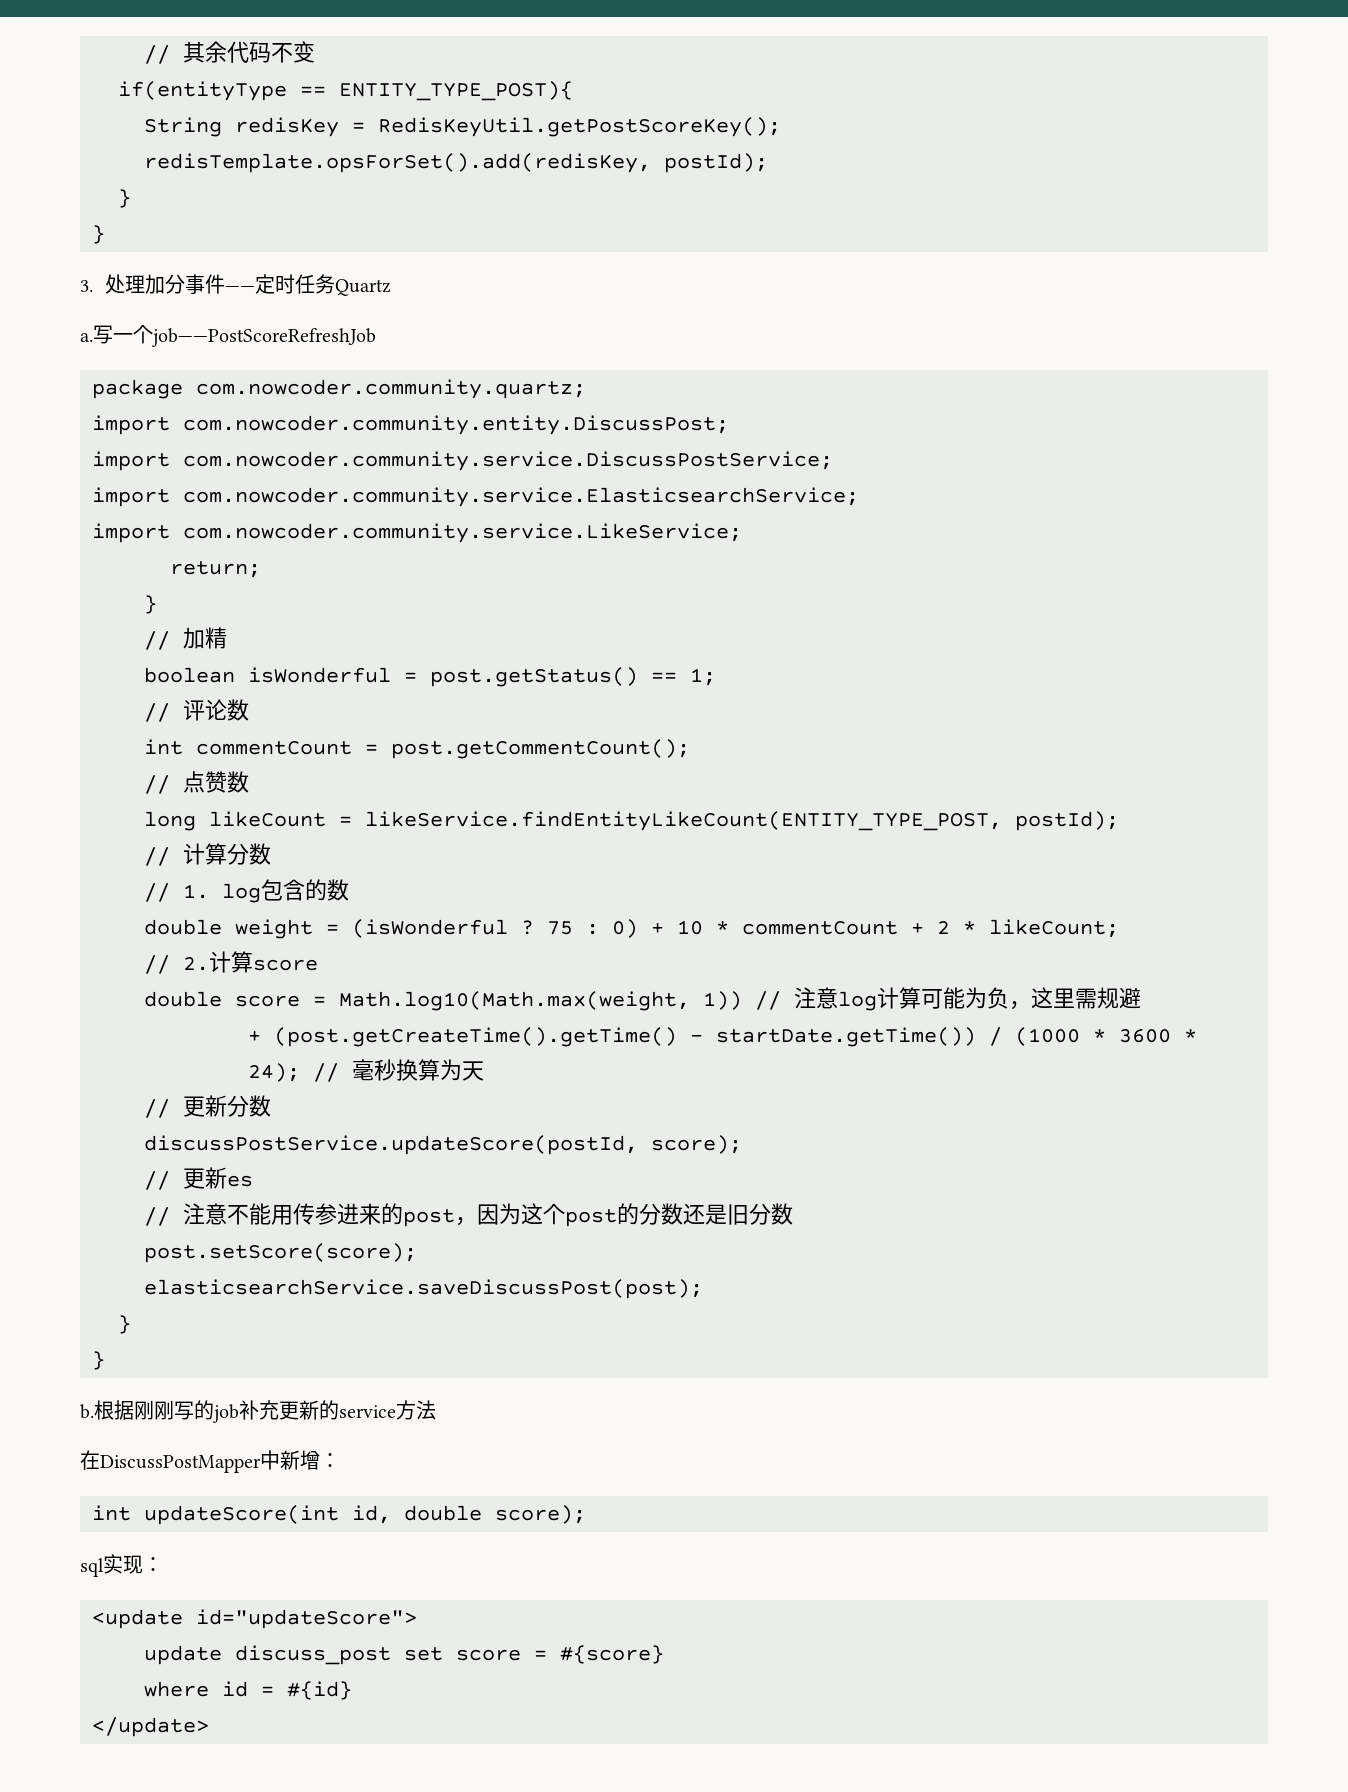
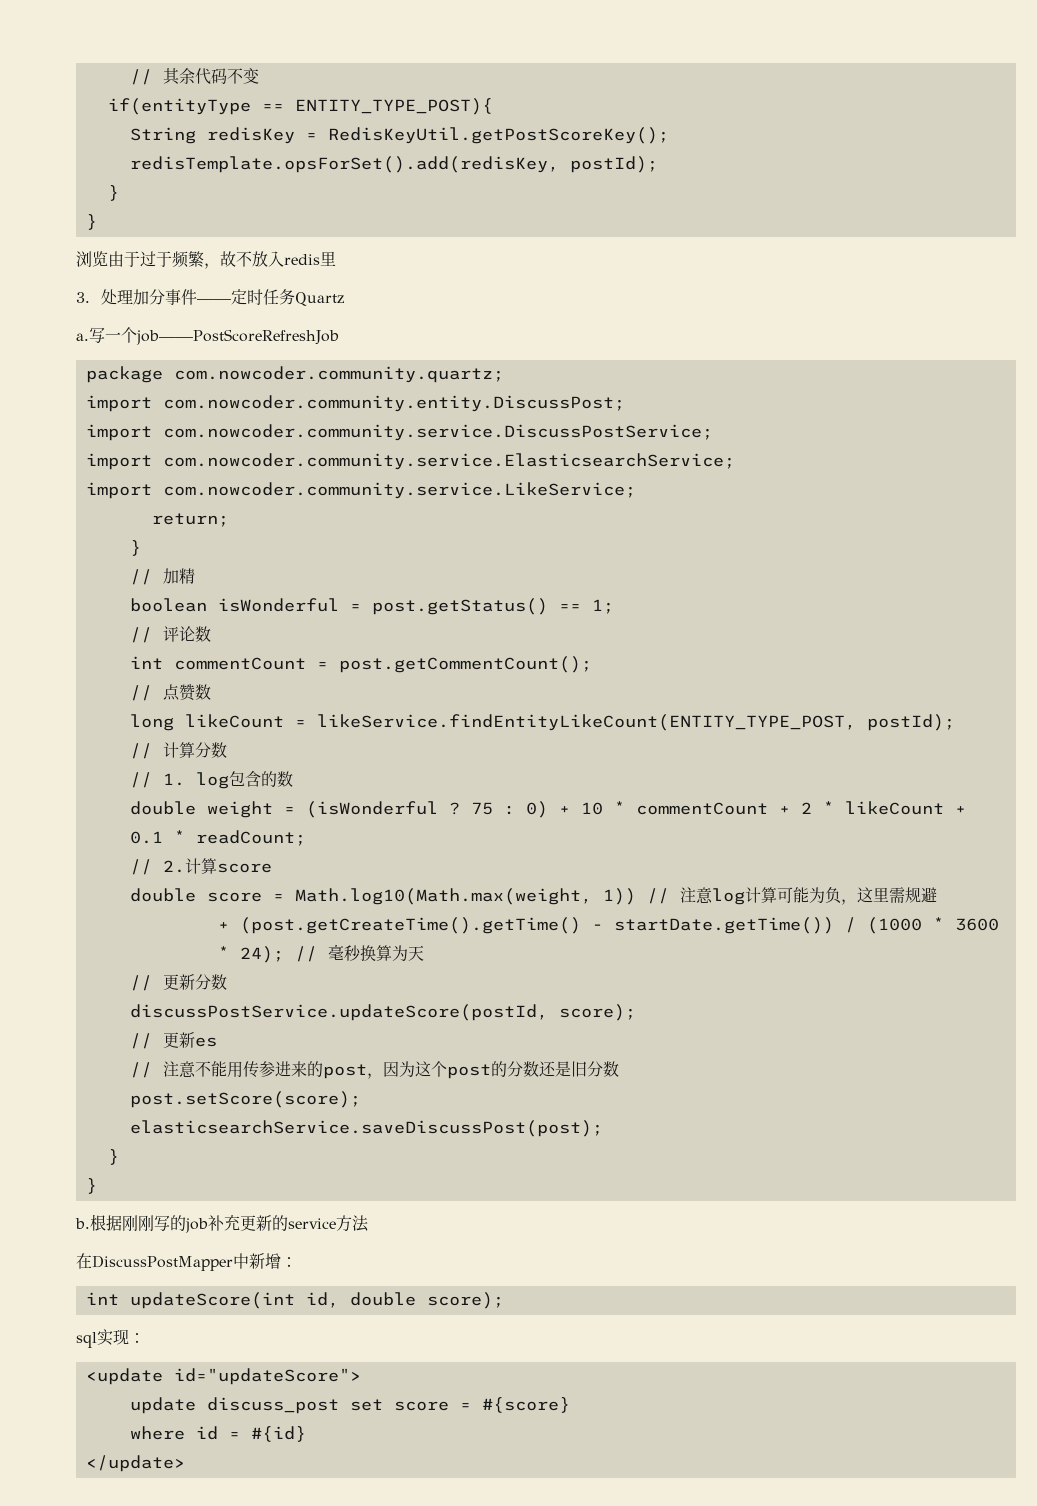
(105, 234) none -> [76,251,336,269] // 浏览由于过于频繁，故不放入redis里
[989,919,1119,938] likeCount; -> [844,801,966,815] [129,830,306,846] likeCount + 0.1 * readCount;

